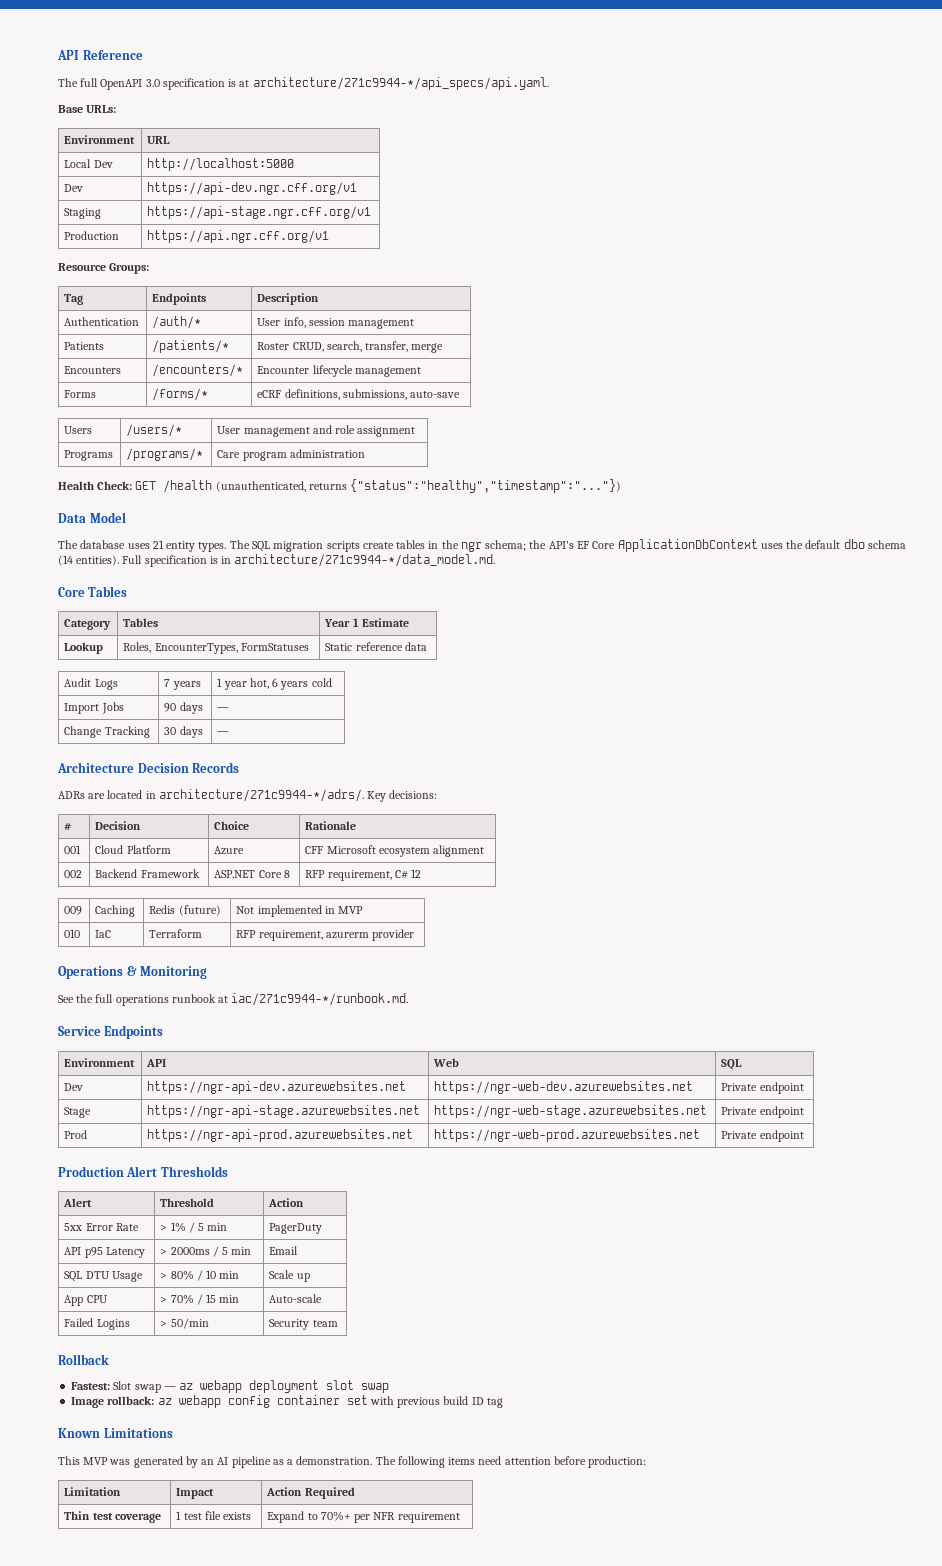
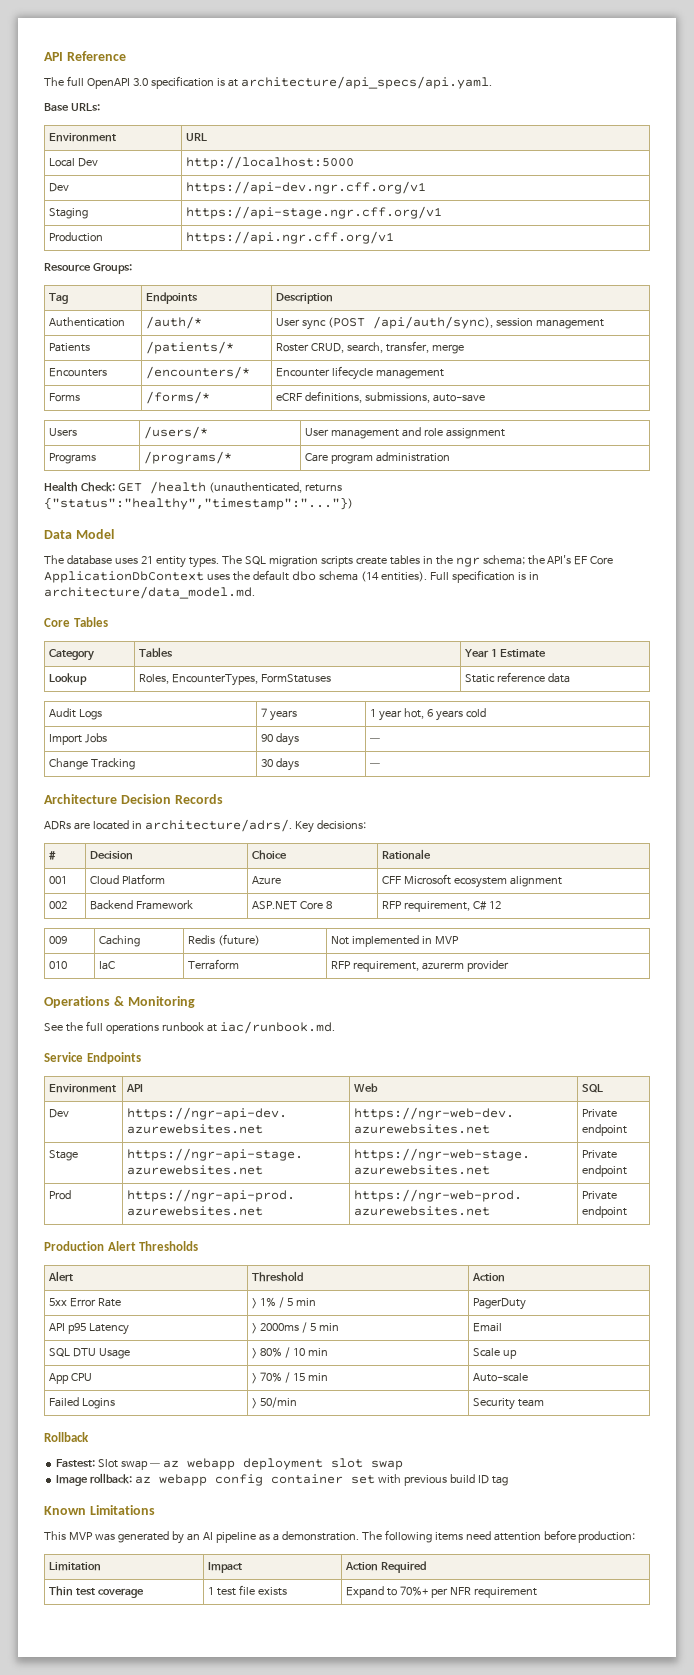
[252,77,549,90] architecture/271c9944-*/api_specs/api.yaml. -> [240,76,492,89] architecture/api_specs/api.yaml.
[283,317,306,328] info, -> [302,316,494,330] sync (POST /api/auth/sync),
[234,554,496,567] architecture/271c9944-*/data_model.md. -> [44,586,255,599] architecture/data_model.md.
[158,789,364,802] architecture/271c9944-*/adrs/. -> [144,819,292,832] architecture/adrs/.
[231,993,409,1006] iac/271c9944-*/runbook.md. -> [219,1021,335,1034] iac/runbook.md.

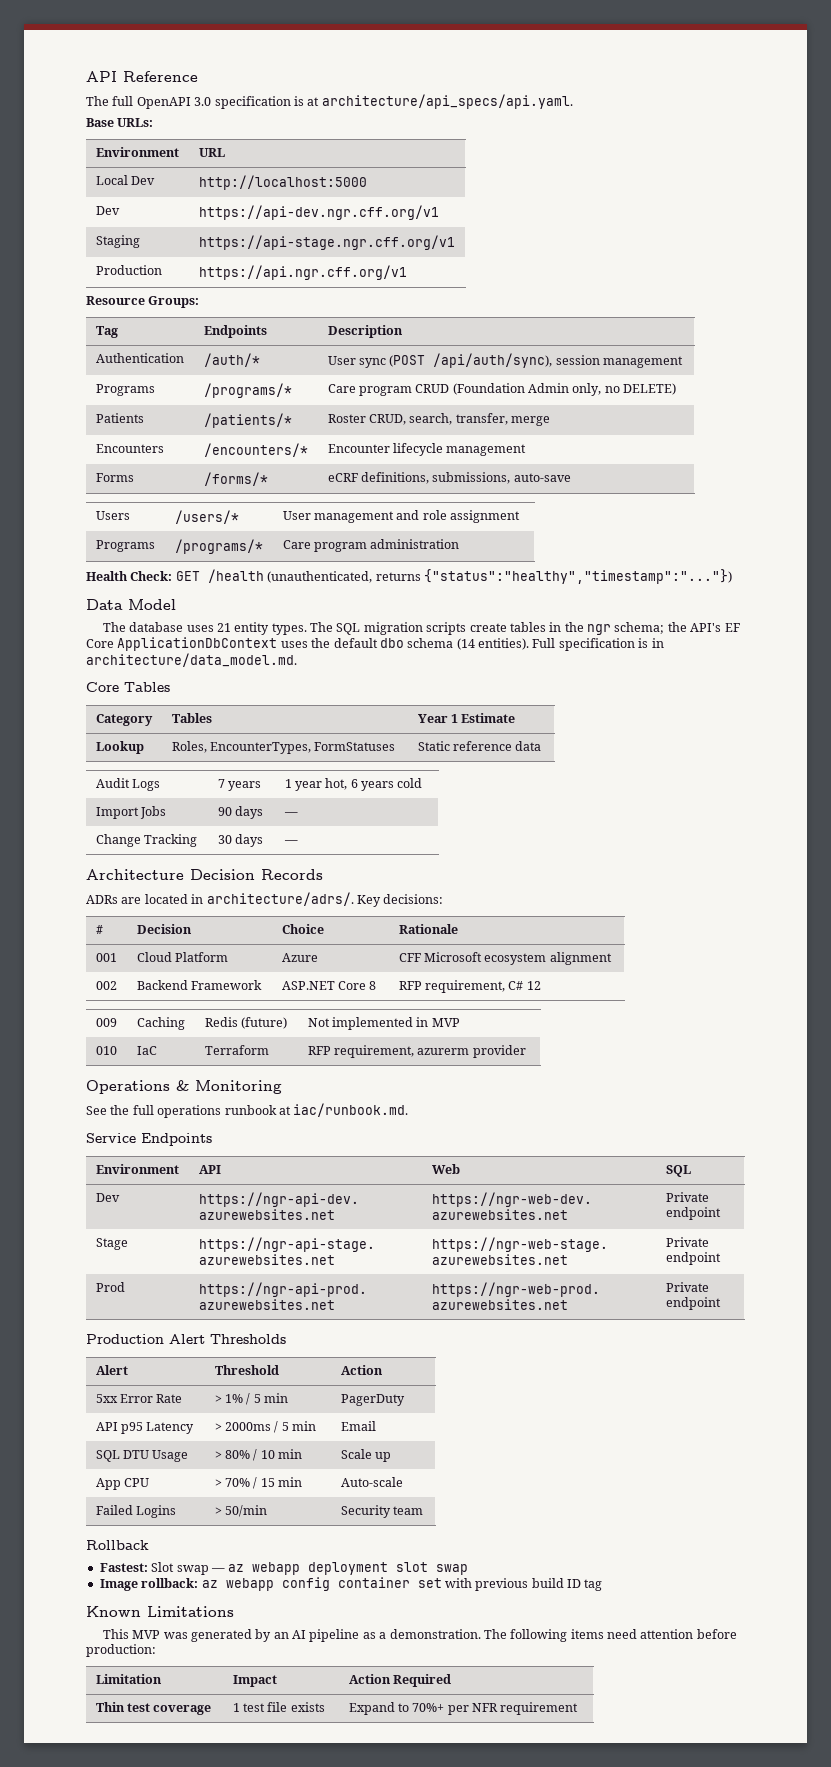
(605, 324) none -> [95,384,155,396] [203,383,292,398] [327,383,677,396] // Programs | /programs/* | Care program CRUD (Foundation Admin only, no DELETE)

